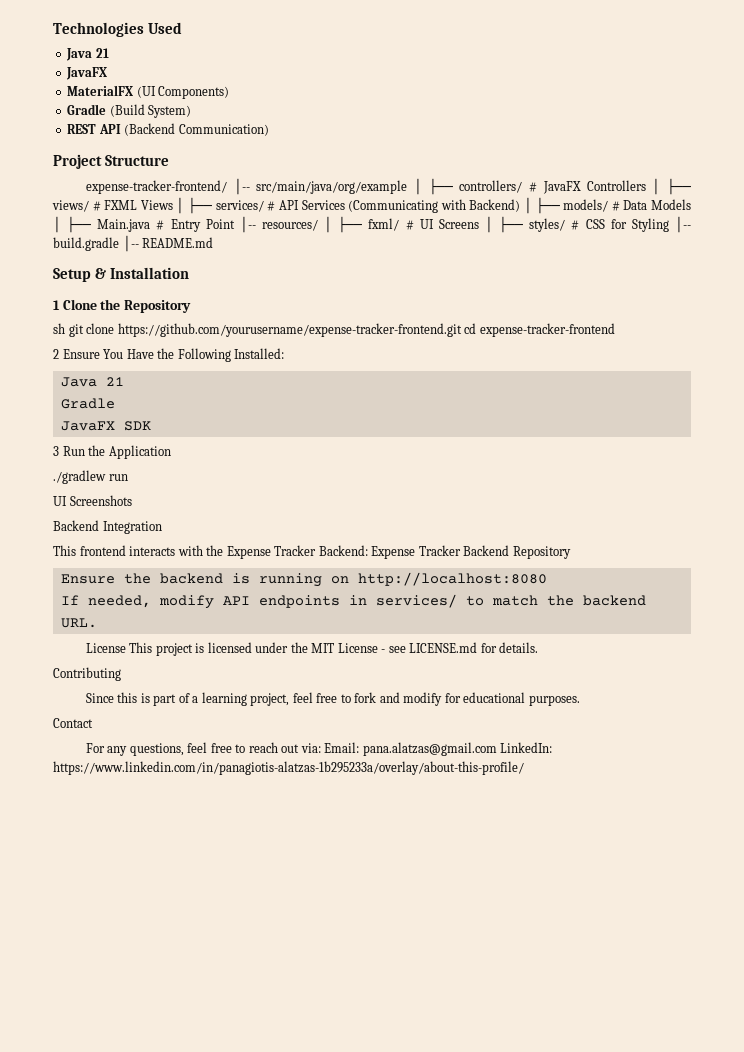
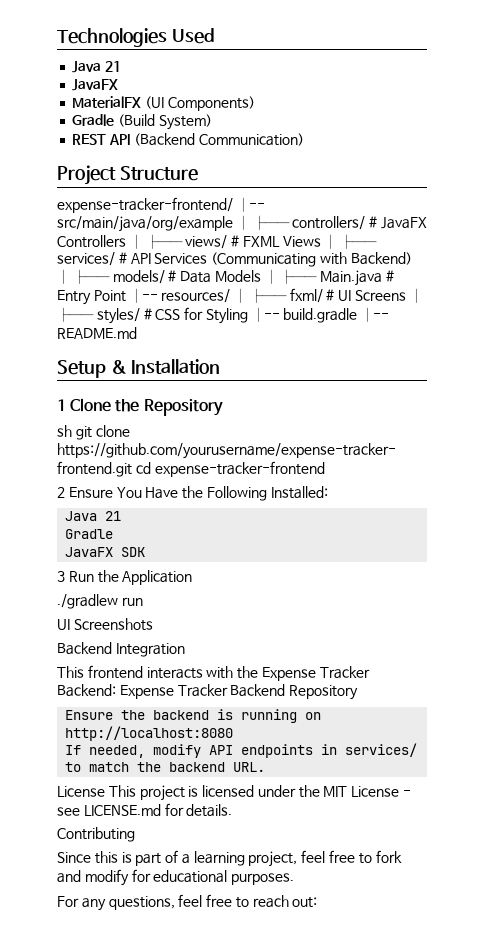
[53,718,93,728] // Contact -> (295, 879) none
[281,742,553,756] [53,761,524,775] out via: Email: pana.alatzas@gmail.com LinkedIn: https://www.linkedin.com/in/panagiotis-alatzas-1b295233a/overlay/about-this-profile/ -> [292,897,318,908] out:

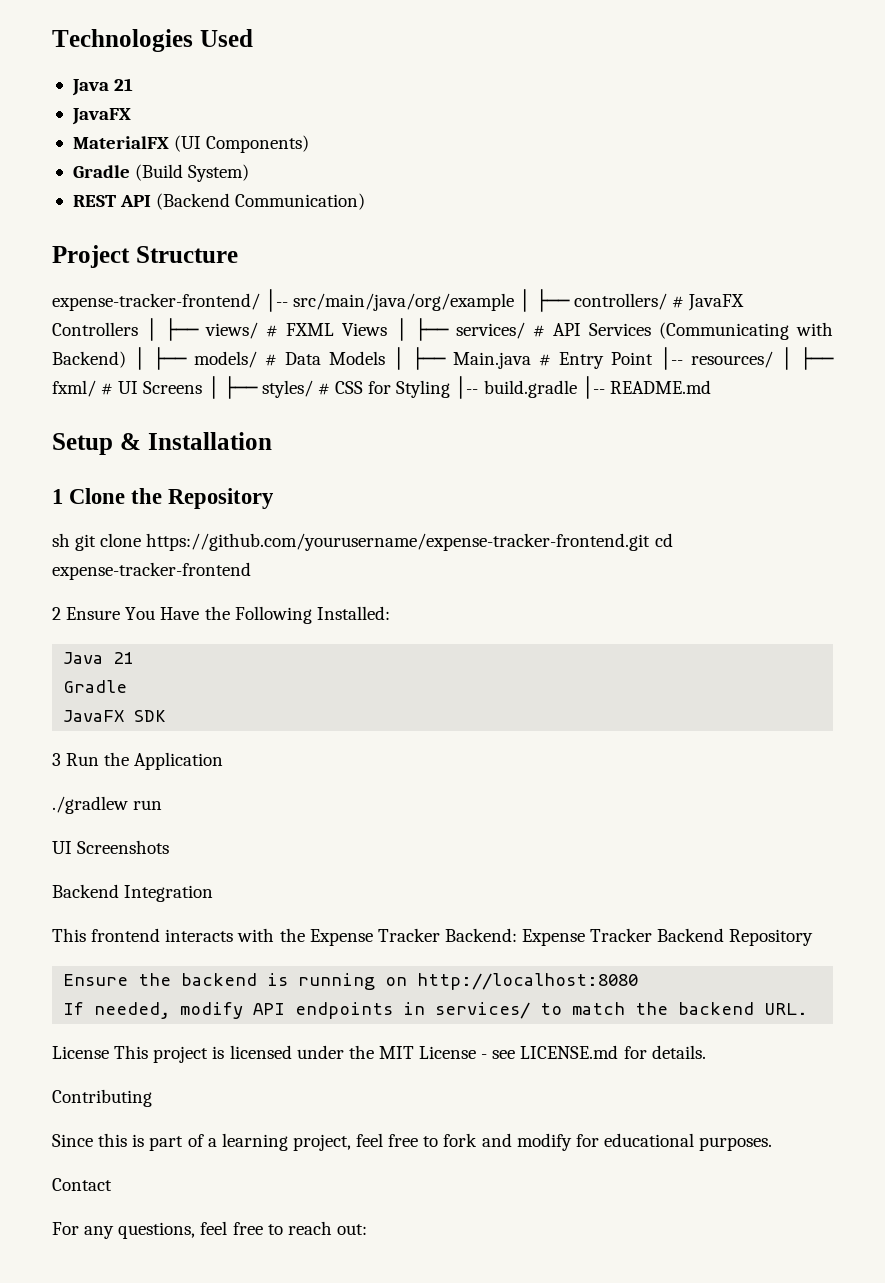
(295, 879) none -> [52,1178,112,1191] // Contact

